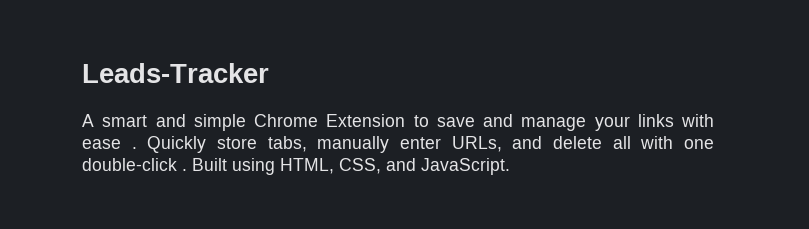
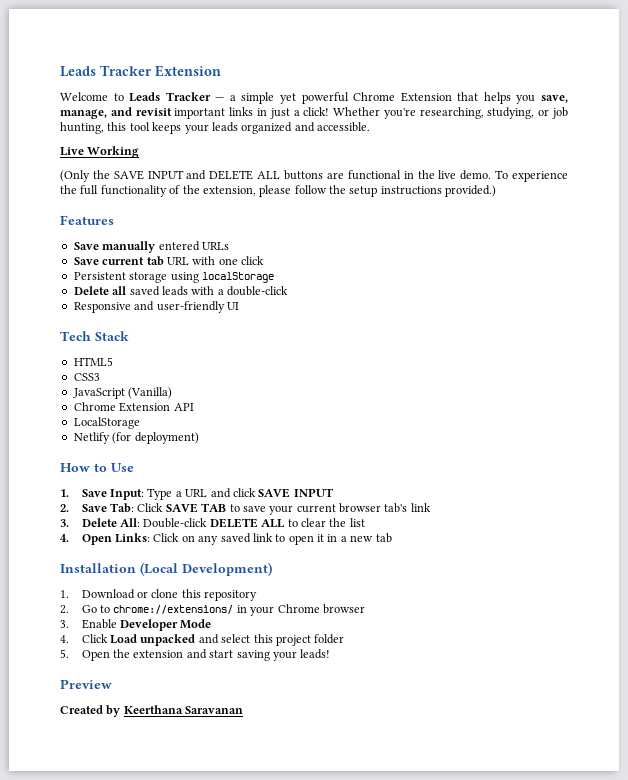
[82,63,269,83] [82,114,714,131] [82,136,714,153] [82,158,510,175] Leads-Tracker // A smart and simple Chrome Extension to save and manage your links with ease . Quickly store tabs, manually enter URLs, and delete all with one double-click . Built using HTML, CSS, and JavaScript. -> [60,65,221,77] [60,92,568,104] [60,107,568,119] [60,122,370,134] [60,146,140,158] [60,170,568,182] [60,185,497,197] [60,215,114,225] [73,241,229,253] [73,256,264,266] [73,272,274,283] [73,286,288,296] [73,301,239,313] [60,331,129,341] [73,357,113,366] [73,373,100,381] [72,387,173,399] [73,402,194,412] [73,417,140,429] [73,432,199,444] [60,463,134,472] [60,488,334,500] [60,503,431,515] [60,518,365,528] [60,533,392,545] [60,562,272,576] [60,589,258,601] [60,604,365,616] [60,619,212,631] [60,634,345,646] [60,649,331,661] [60,679,112,689] [60,705,244,717] Leads Tracker Extension // Welcome to Leads Tracker — a simple yet powerful Chrome Extension that helps you save, manage, and revisit important links in just a click! Whether you're researching, studying, or job hunting, this tool keeps your leads organized and accessible. // Live Working // (Only the SAVE INPUT and DELETE ALL buttons are functional in the live demo. To experience the full functionality of the extension, please follow the setup instructions provided.) // Features // Save manually entered URLs // Save current tab URL with one click // Persistent storage using localStorage // Delete all saved leads with a double-click // Responsive and user-friendly UI // Tech Stack // HTML5 // CSS3 // JavaScript (Vanilla) // Chrome Extension API // LocalStorage // Netlify (for deployment) // How to Use // 1. Save Input: Type a URL and click SAVE INPUT // 2. Save Tab: Click SAVE TAB to save your current browser tab's link // 3. Delete All: Double-click DELETE ALL to clear the list // 4. Open Links: Click on any saved link to open it in a new tab // Installation (Local Development) // 1. Download or clone this repository // 2. Go to chrome://extensions/ in your Chrome browser // 3. Enable Developer Mode // 4. Click Load unpacked and select this project folder // 5. Open the extension and start saving your leads! // Preview // Created by Keerthana Saravanan

